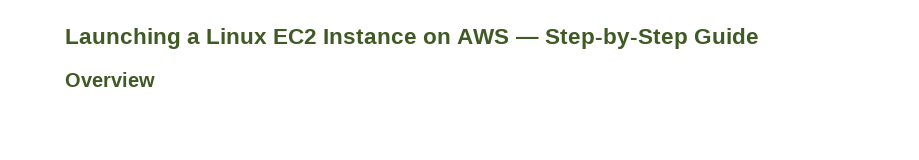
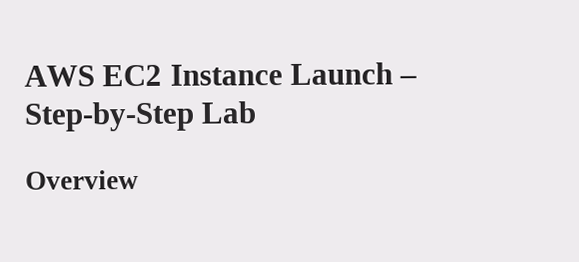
[65,28,759,49] Launching a Linux EC2 Instance on AWS — Step-by-Step Guide -> [24,62,418,87] [24,101,257,132] AWS EC2 Instance Launch – Step-by-Step Lab

